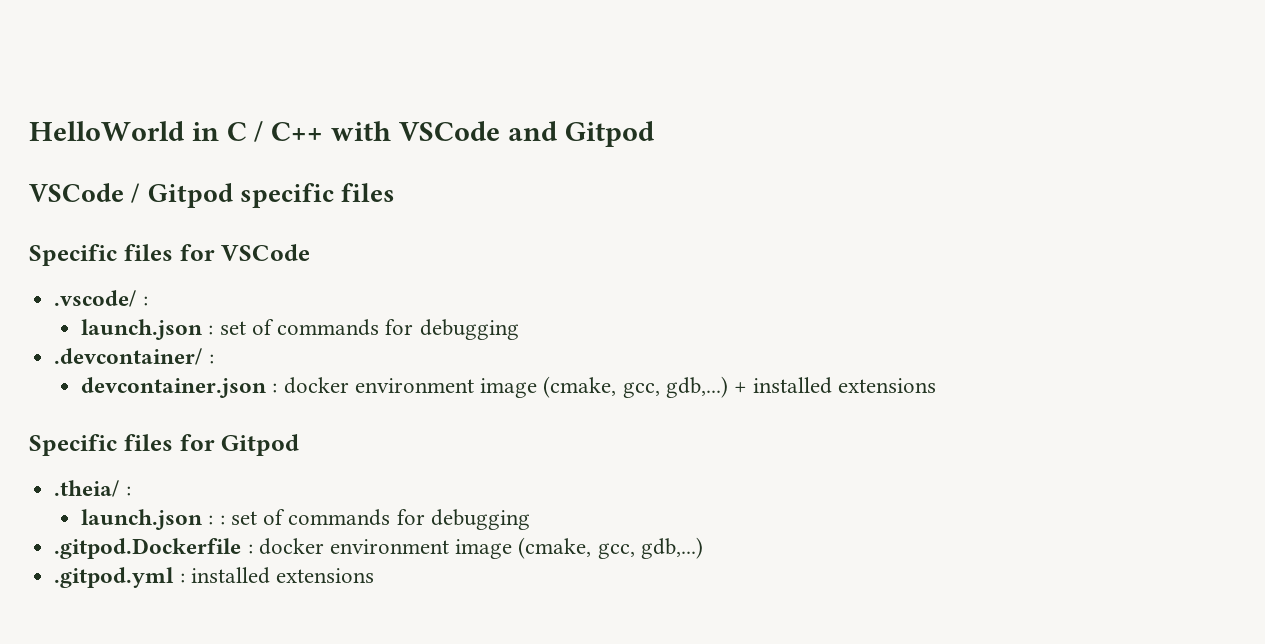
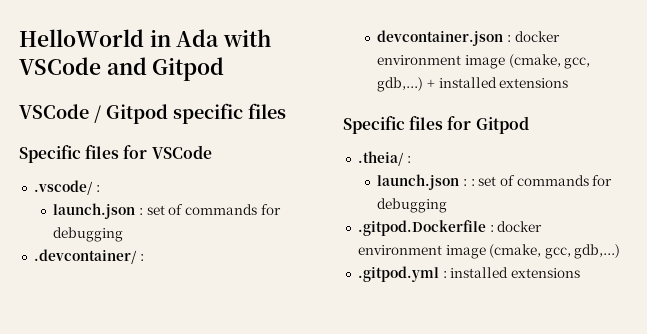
[226,121,324,142] C / C++ -> [176,29,220,47] Ada

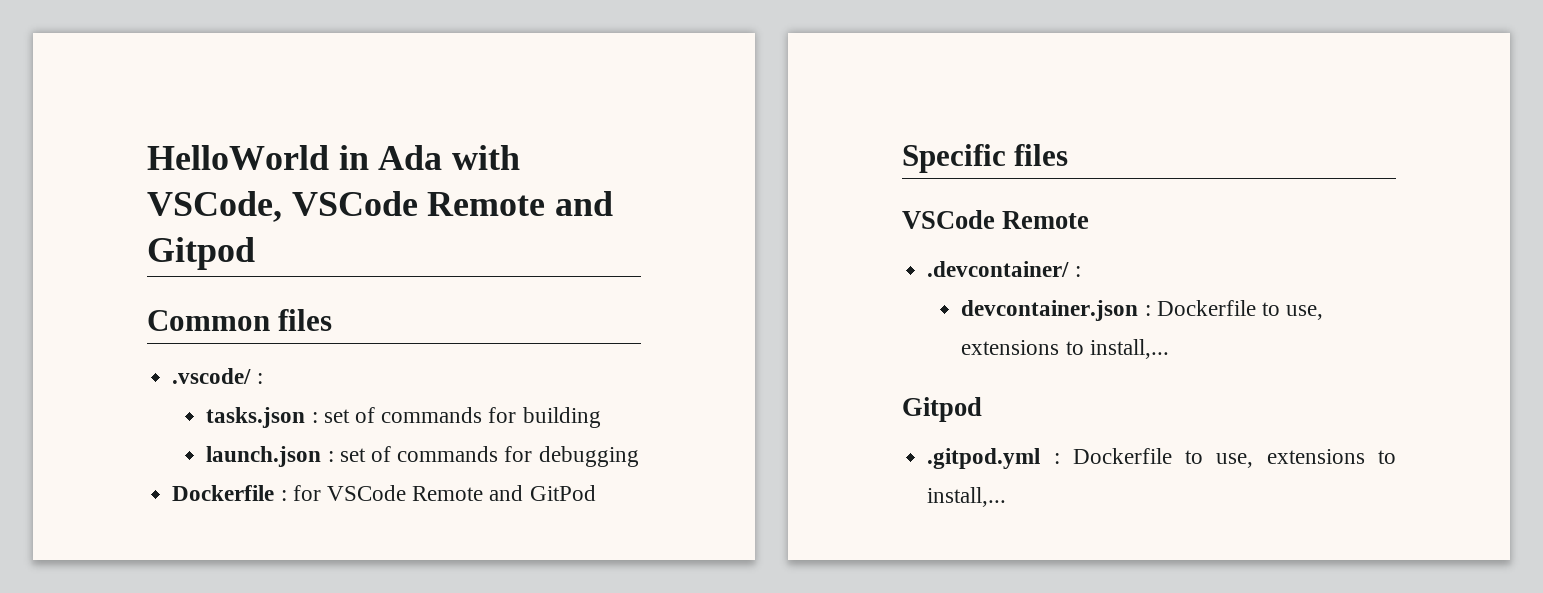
[19,57,101,75] VSCode -> [147,191,546,222] VSCode, VSCode Remote
[19,103,286,124] [19,145,212,163] [33,180,100,195] VSCode / Gitpod specific files // Specific files for VSCode // .vscode/ : -> [147,309,333,331] [172,368,263,384] [206,407,601,428] Common files // .vscode/ : // tasks.json : set of commands for building
[33,249,144,264] [377,30,560,46] [377,54,591,69] [377,77,569,92] [343,116,529,134] [357,151,411,166] [377,174,613,190] [377,198,448,213] [357,220,543,236] [357,244,621,259] [357,266,580,282] .devcontainer/ : // devcontainer.json : docker environment image (cmake, gcc, gdb,...) + installed extensions // Specific files for Gitpod // .theia/ : // launch.json : : set of commands for debugging // .gitpod.Dockerfile : docker environment image (cmake, gcc, gdb,...) // .gitpod.yml : installed extensions -> [172,485,596,501] [902,144,1069,173] [902,210,1090,229] [927,261,1081,277] [961,300,1324,321] [961,339,1169,359] [902,397,982,422] [927,448,1396,469] [927,487,1007,507] Dockerfile : for VSCode Remote and GitPod // Specific files // VSCode Remote // .devcontainer/ : // devcontainer.json : Dockerfile to use, extensions to install,... // Gitpod // .gitpod.yml : Dockerfile to use, extensions to install,...

